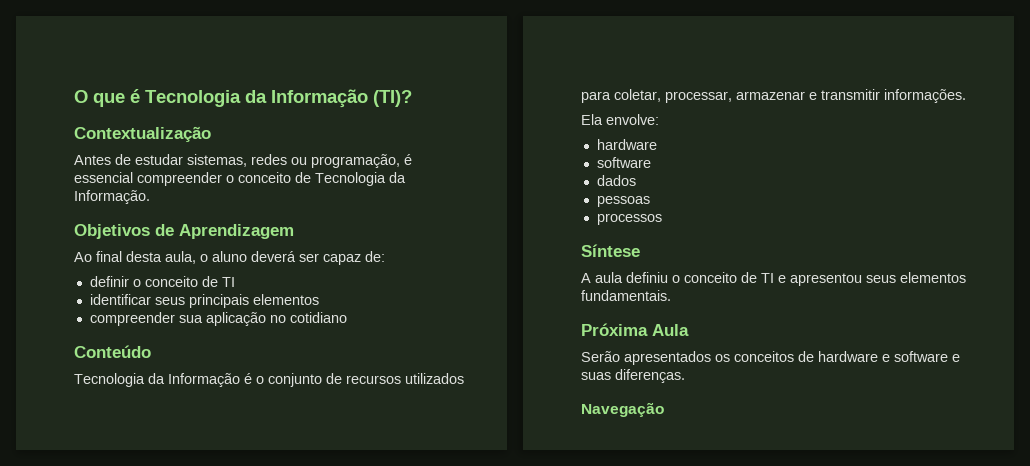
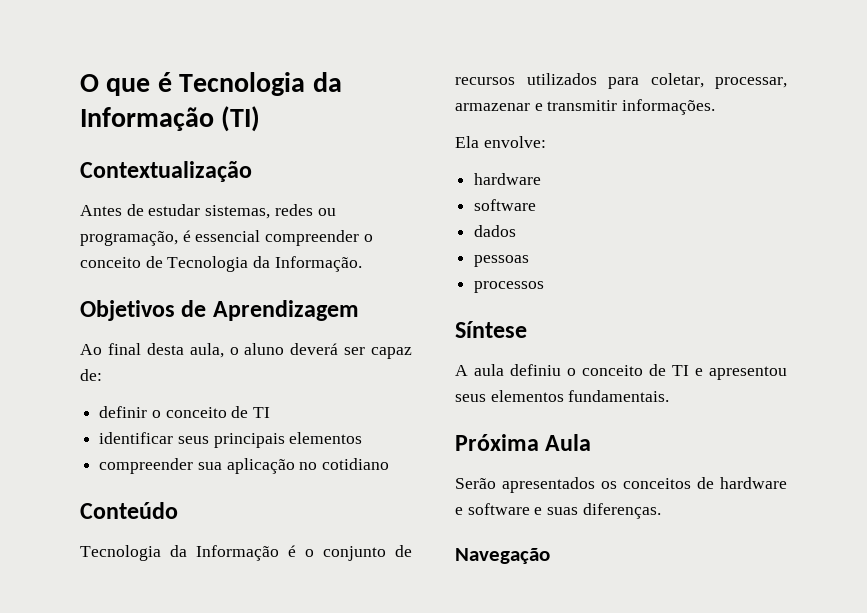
[373,90,412,107] (TI)? -> [221,106,261,132] (TI)

